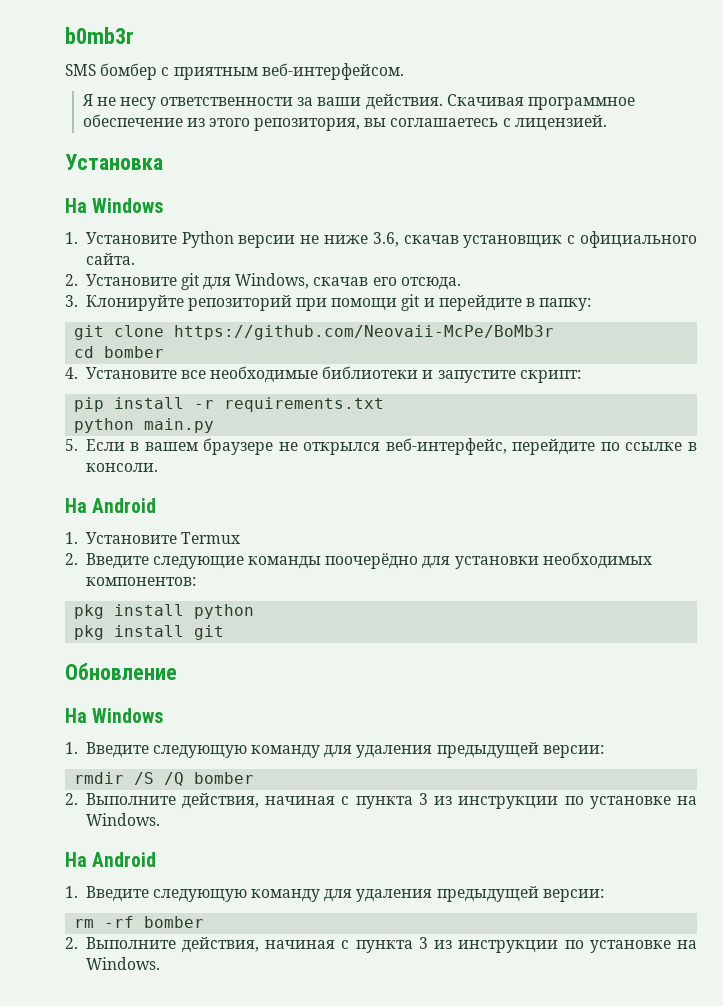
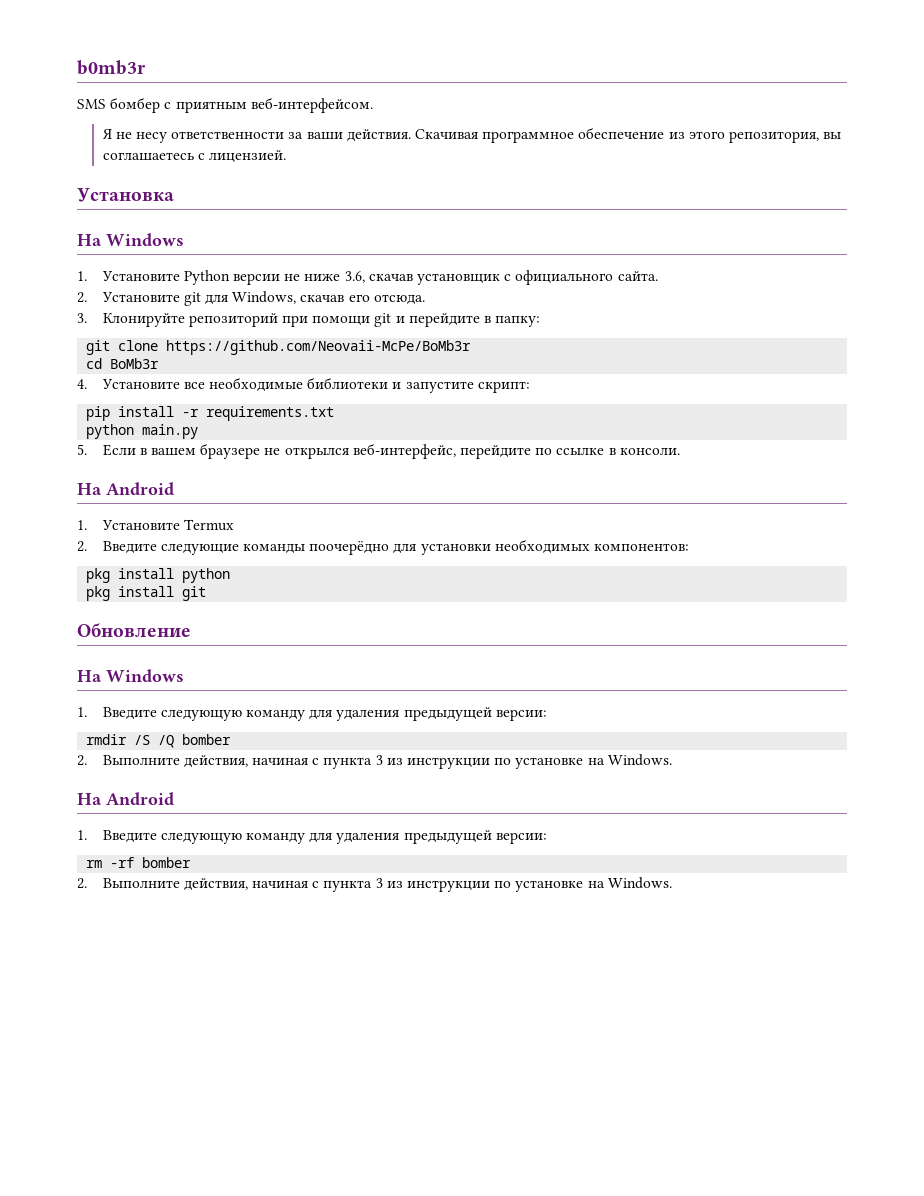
[104,346,165,358] bomber -> [110,358,160,369] BoMb3r

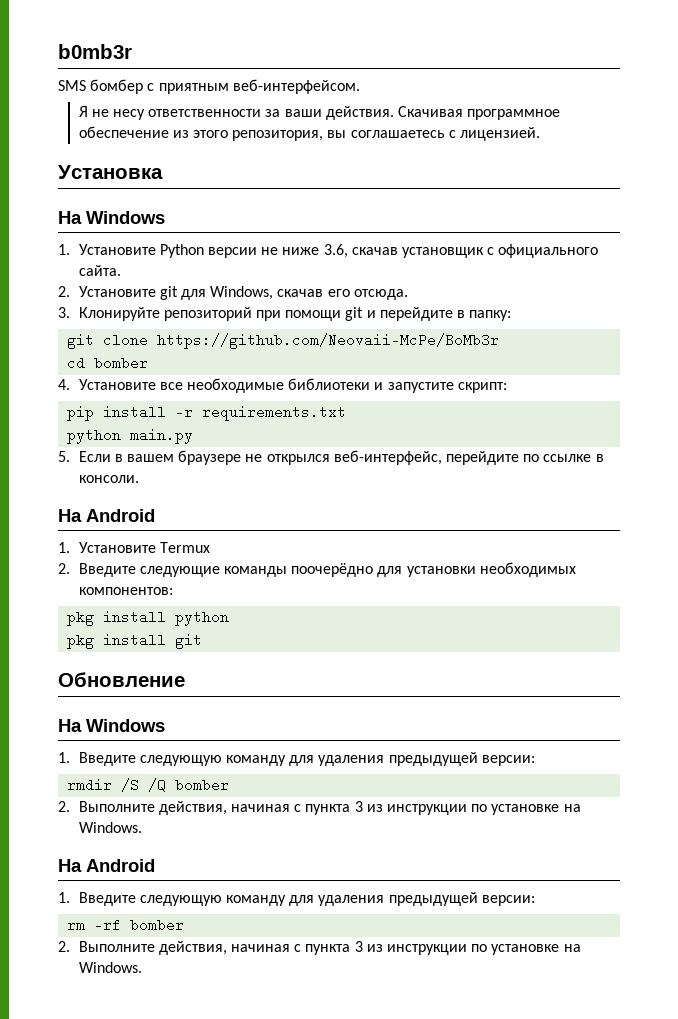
[110,358,160,369] BoMb3r -> [94,356,149,370] bomber

